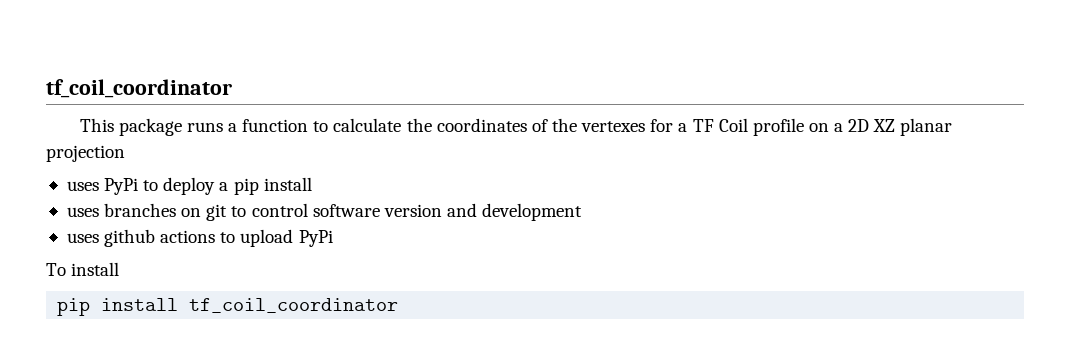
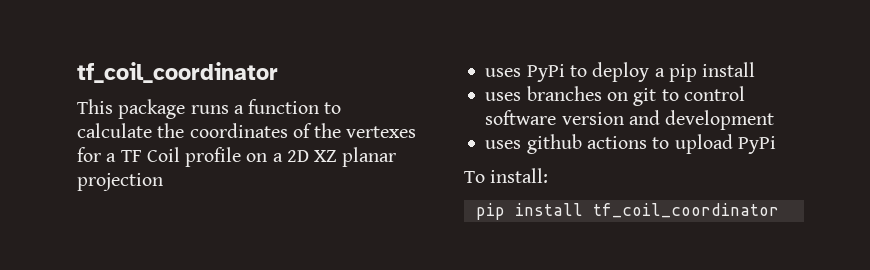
[71,262,120,276] install -> [490,168,549,183] install:

